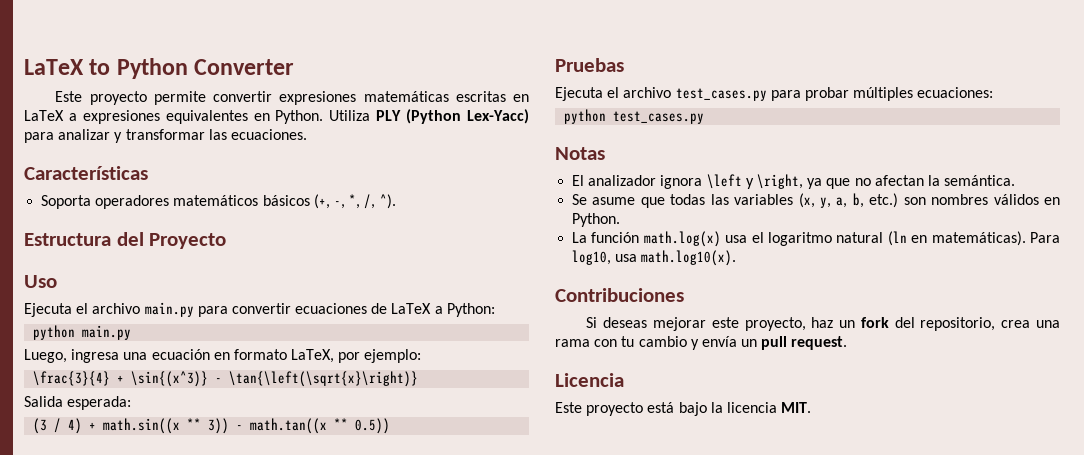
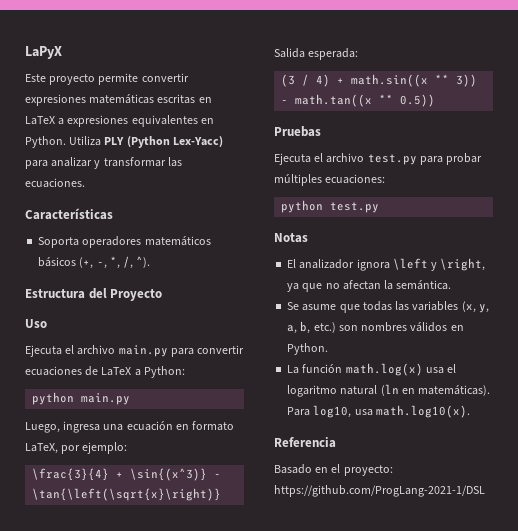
[24,58,295,79] LaTeX to Python Converter -> [25,46,62,59] LaPyX
[675,88,767,101] test_cases.py -> [367,154,417,165] test.py
[613,111,705,124] test_cases.py -> [330,202,380,213] test.py
[555,288,684,302] [586,317,1060,331] [555,336,848,350] [555,373,624,387] [555,402,812,416] Contribuciones // Si deseas mejorar este proyecto, haz un fork del repositorio, crea una rama con tu cambio y envía un pull request. // Licencia // Este proyecto está bajo la licencia MIT. -> [274,437,336,448] [274,464,393,476] [274,485,485,497] Referencia // Basado en el proyecto: https://github.com/ProgLang-2021-1/DSL

